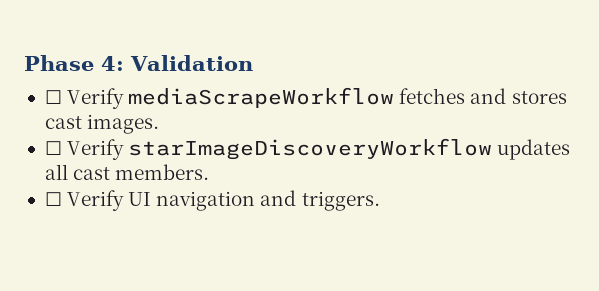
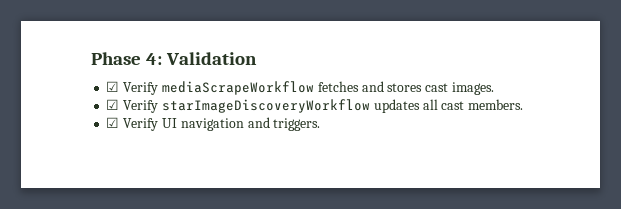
[44,90,62,104] ☐ -> [106,81,120,92] ☑
[44,141,62,155] ☐ -> [106,99,120,110] ☑
[44,192,62,206] ☐ -> [106,117,120,128] ☑

